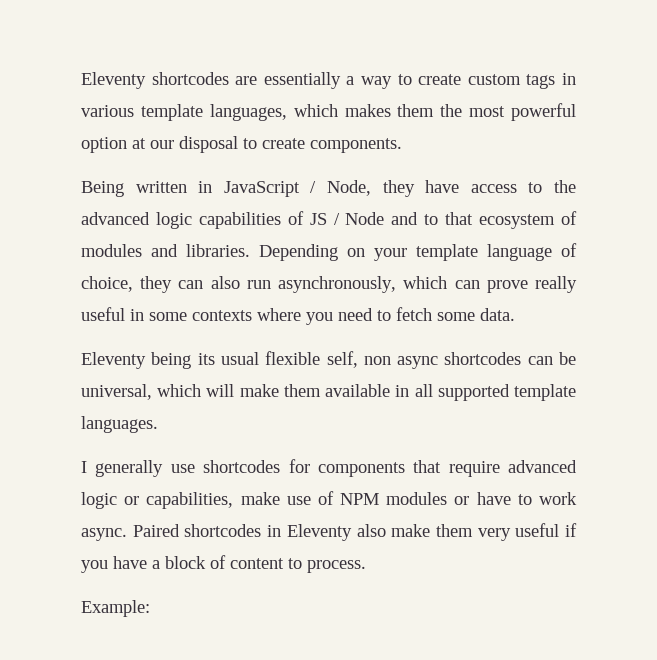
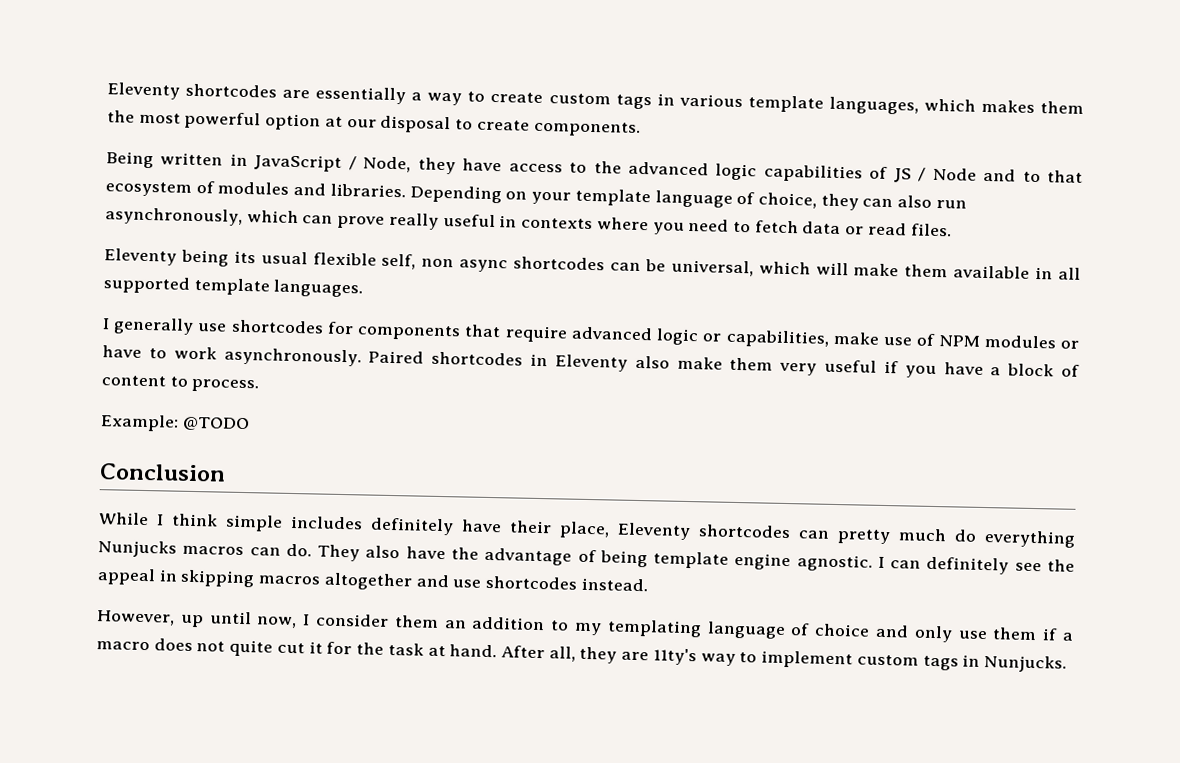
[149,312,187,321] some -> (518, 221) none
[437,308,515,321] some data. -> [802,221,952,237] data or read files.
[81,528,127,541] async. -> [223,347,362,367] asynchronously.
(150, 608) none -> [181,416,250,432] [99,463,226,482] [99,512,1076,548] [98,540,1076,575] [97,568,649,592] [96,610,1074,643] [96,638,1067,673] @TODO // Conclusion // While I think simple includes definitely have their place, Eleventy shortcodes can pretty much do everything Nunjucks macros can do. They also have the advantage of being template engine agnostic. I can definitely see the appeal in skipping macros altogether and use shortcodes instead. // However, up until now, I consider them an addition to my templating language of choice and only use them if a macro does not quite cut it for the task at hand. After all, they are 11ty's way to implement custom tags in Nunjucks.

